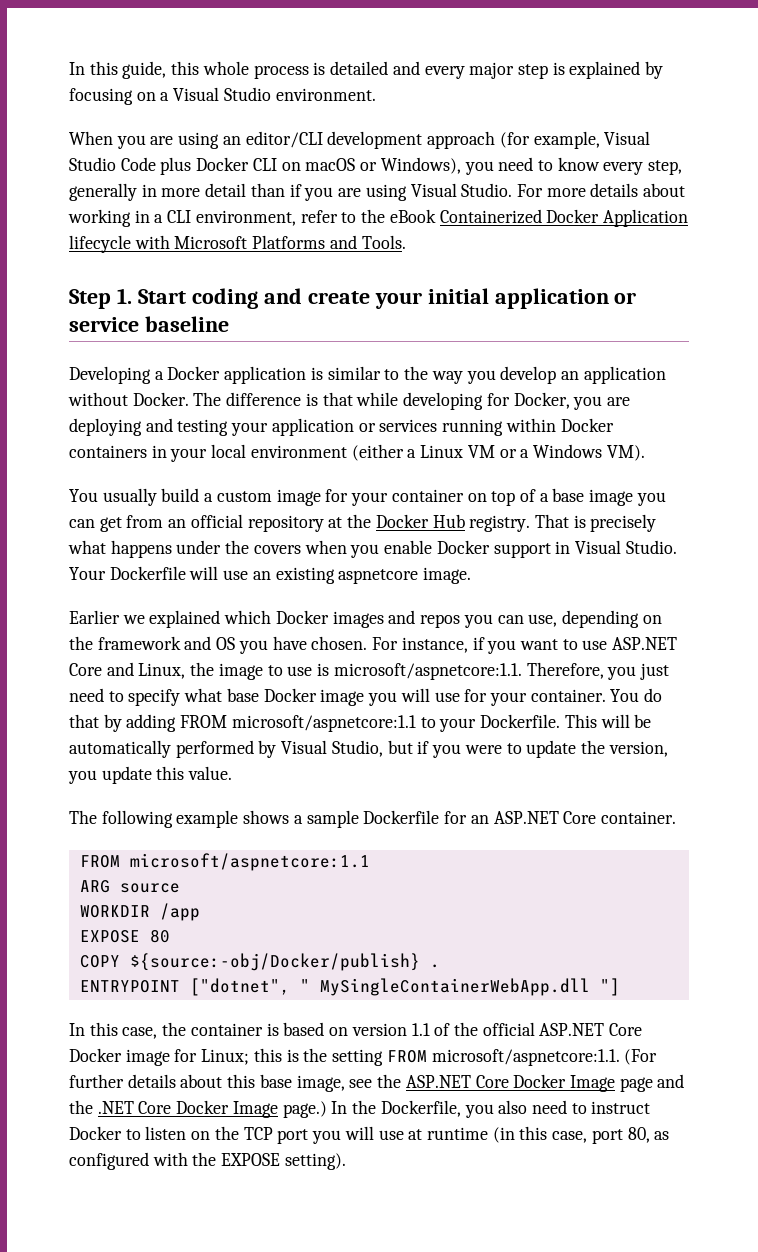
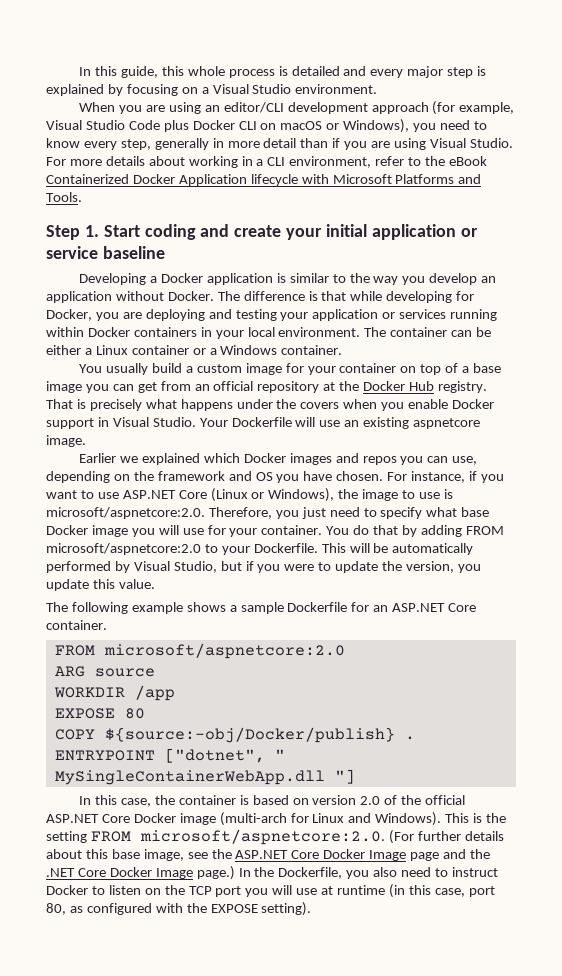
[250,444,404,461] environment (either -> [278,327,492,337] [46,345,81,355] environment. The container can be either
[467,445,495,458] VM -> [131,345,189,355] container
[606,445,645,461] VM). -> [281,345,343,355] container.
[106,662,186,679] and Linux, -> [210,488,335,502] (Linux or Windows),
[333,663,522,680] microsoft/aspnetcore:1.1. -> [46,507,205,519] microsoft/aspnetcore:2.0.
[231,715,416,732] microsoft/aspnetcore:1.1 -> [46,543,201,555] microsoft/aspnetcore:2.0
[129,853,370,871] microsoft/aspnetcore:1.1 -> [103,643,345,659] microsoft/aspnetcore:2.0
[411,1023,430,1036] 1.1 -> [360,796,381,805] 2.0
[174,1048,282,1065] for Linux; this -> [219,812,470,826] (multi-arch for Linux and Windows). This
[431,1049,620,1066] microsoft/aspnetcore:1.1. -> [139,829,385,845] microsoft/aspnetcore:2.0.

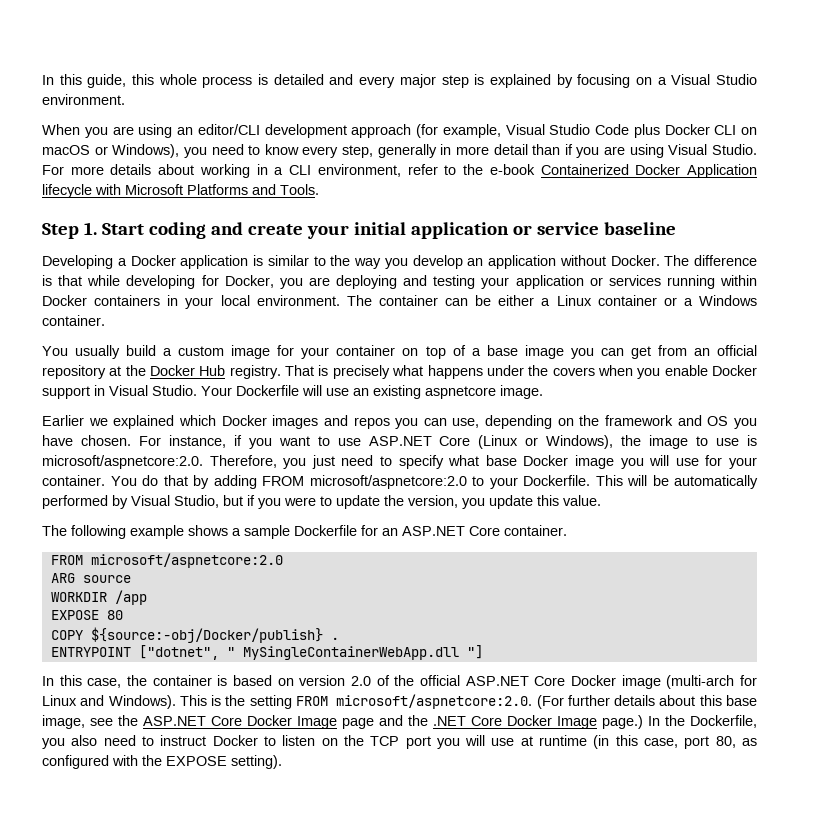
[448,156,487,166] eBook -> [489,164,535,175] e-book

